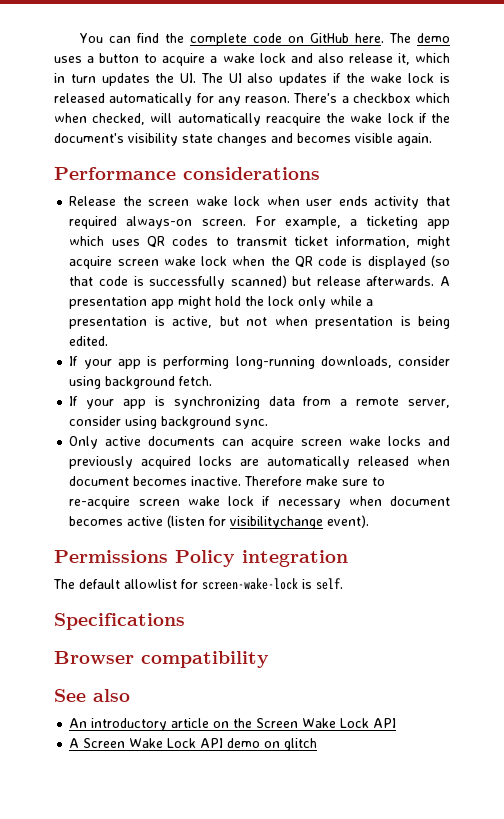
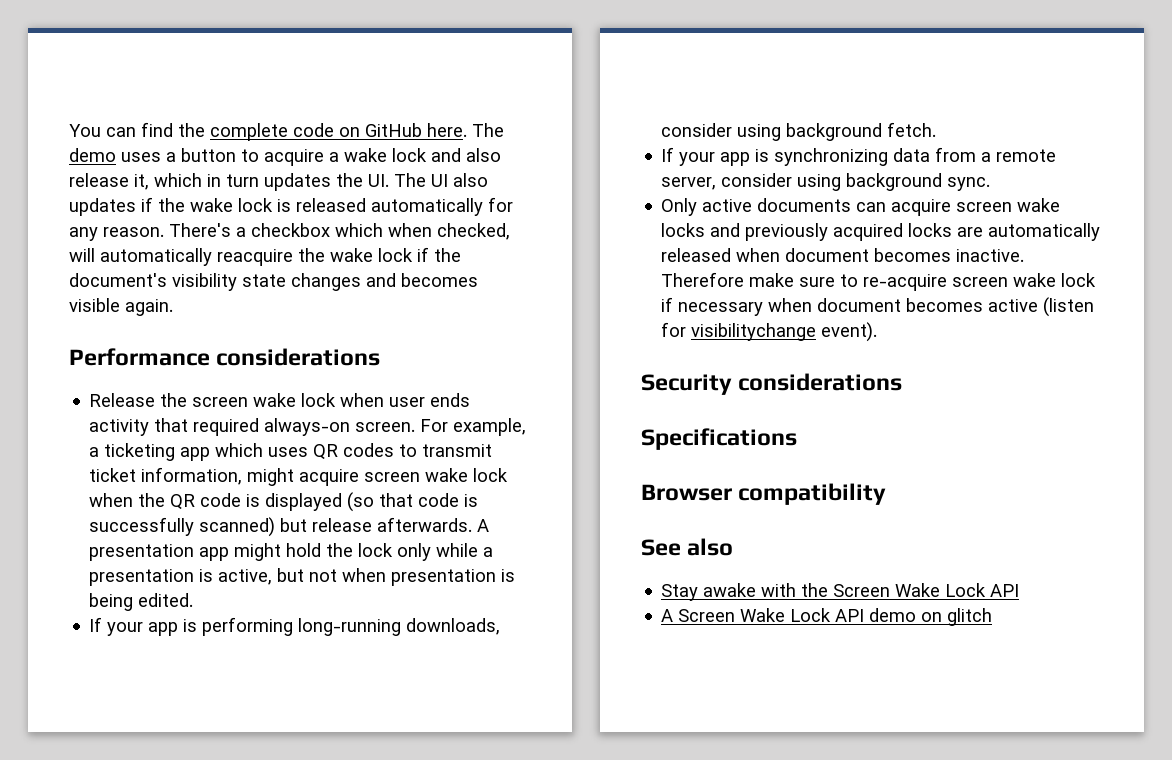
[54,550,348,567] [53,578,343,590] Permissions Policy integration // The default allowlist for screen-wake-lock is self. -> [641,373,903,395] Security considerations
[69,718,230,731] An introductory article on -> [661,583,797,601] Stay awake with

